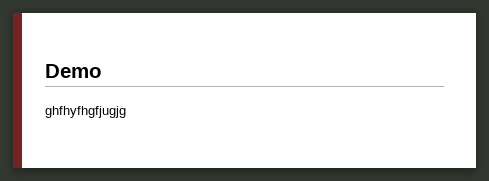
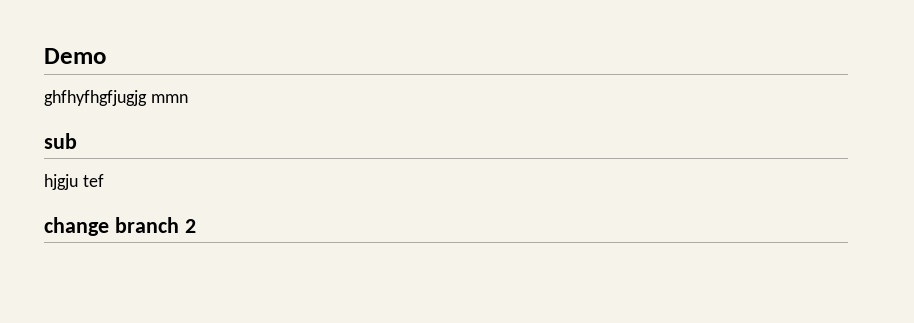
(126, 112) none -> [150,94,188,103] [44,133,77,149] [44,174,104,190] [44,217,196,236] mmn // sub // hjgju tef // change branch 2

